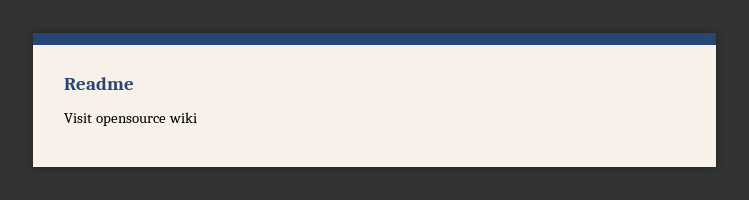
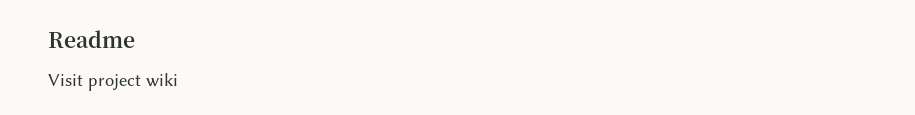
[95,116,166,126] opensource -> [88,74,141,91] project

